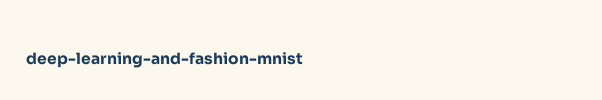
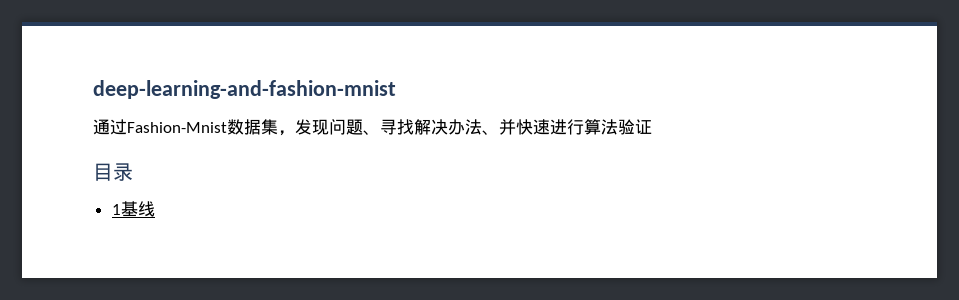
(303, 60) none -> [93,119,652,136] [93,163,133,181] [111,201,155,217] // 通过Fashion-Mnist数据集，发现问题、寻找解决办法、并快速进行算法验证 // 目录 // 1基线

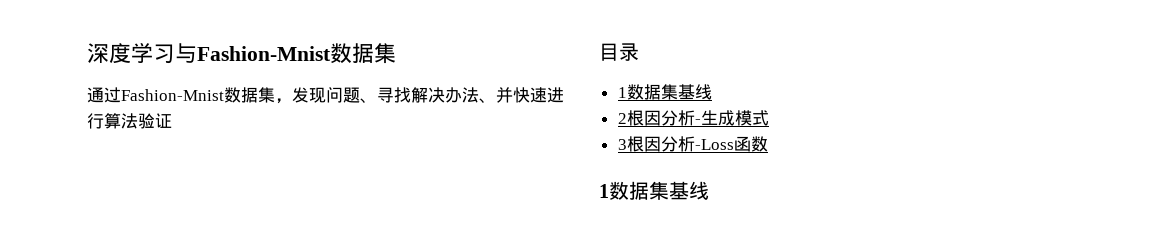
[93,80,396,99] deep-learning-and-fashion-mnist -> [87,43,396,64] 深度学习与Fashion-Mnist数据集
[120,201,155,217] 基线 -> [626,84,712,100] [617,110,769,126] [617,136,768,152] [599,181,709,200] 数据集基线 // 2根因分析-生成模式 // 3根因分析-Loss函数 // 1数据集基线

